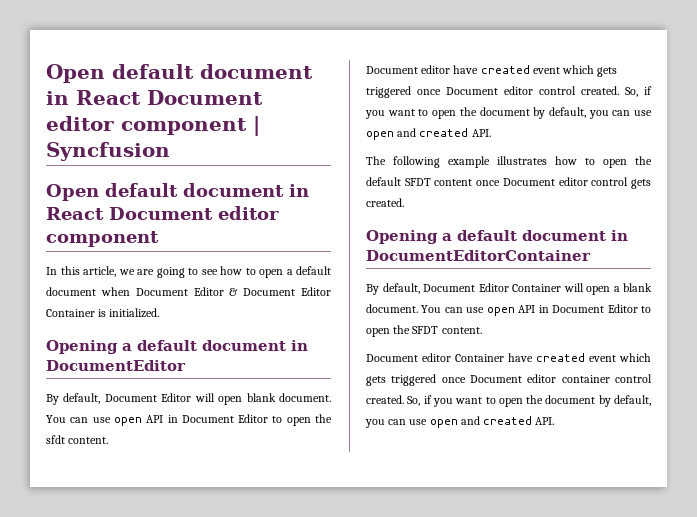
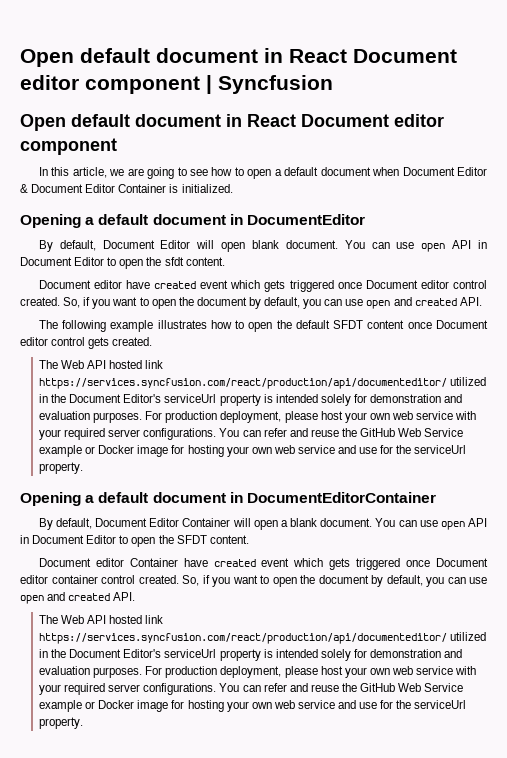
(404, 202) none -> [39,360,164,369] [39,377,487,389] [39,394,463,406] [39,411,477,423] [39,428,464,440] [39,445,467,457] [39,462,84,474] // The Web API hosted link https://services.syncfusion.com/react/production/api/documenteditor/ utilized in the Document Editor's serviceUrl property is intended solely for demonstration and evaluation purposes. For production deployment, please host your own web service with your required server configurations. You can refer and reuse the GitHub Web Service example or Docker image for hosting your own web service and use for the serviceUrl property.
(555, 421) none -> [39,615,164,624] [39,632,487,644] [39,649,463,661] [39,666,477,678] [39,683,464,695] [39,700,467,712] [39,717,84,729] // The Web API hosted link https://services.syncfusion.com/react/production/api/documenteditor/ utilized in the Document Editor's serviceUrl property is intended solely for demonstration and evaluation purposes. For production deployment, please host your own web service with your required server configurations. You can refer and reuse the GitHub Web Service example or Docker image for hosting your own web service and use for the serviceUrl property.

